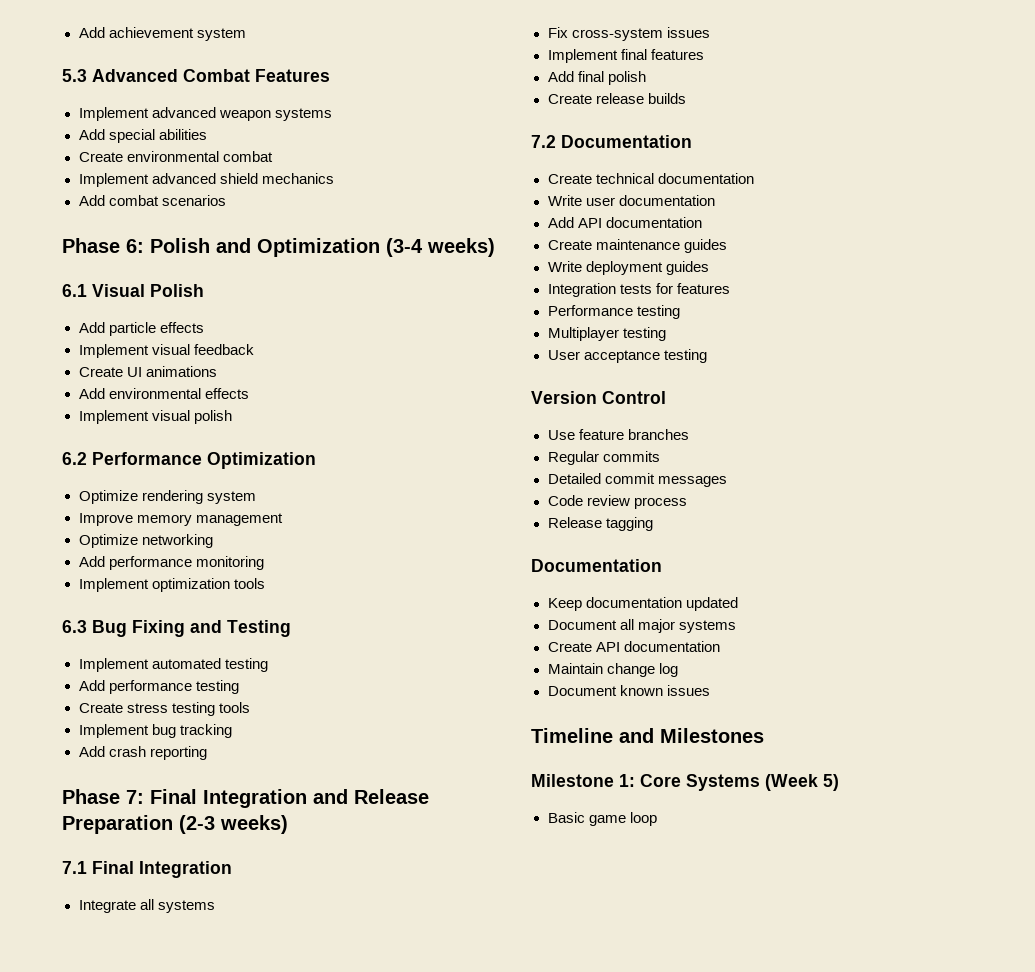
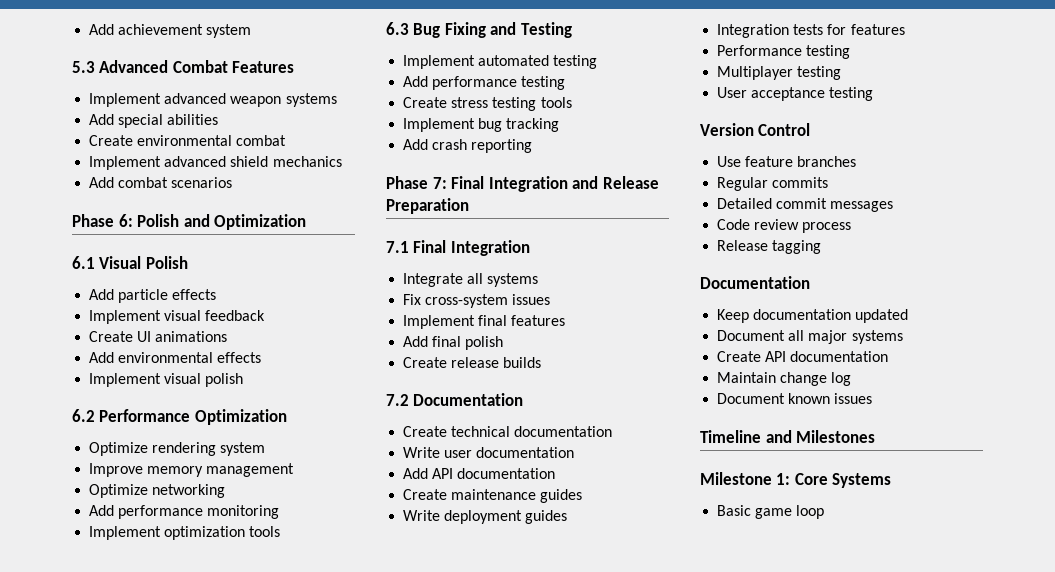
[386,238,495,257] (3-4 weeks) -> (307, 222) none
[179,815,288,834] (2-3 weeks) -> (469, 206) none
[765,774,839,791] (Week 5) -> (892, 480) none

